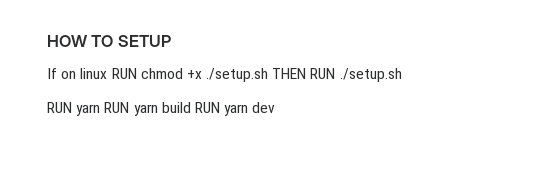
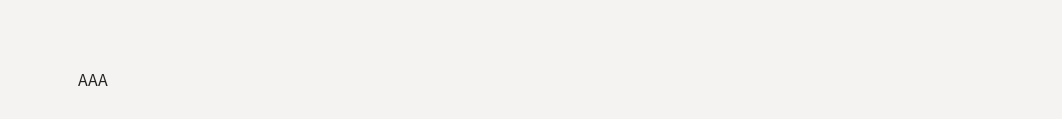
[47,35,171,47] [47,68,402,82] [47,102,276,116] HOW TO SETUP // If on linux RUN chmod +x ./setup.sh THEN RUN ./setup.sh // RUN yarn RUN yarn build RUN yarn dev -> [78,74,108,86] AAA

